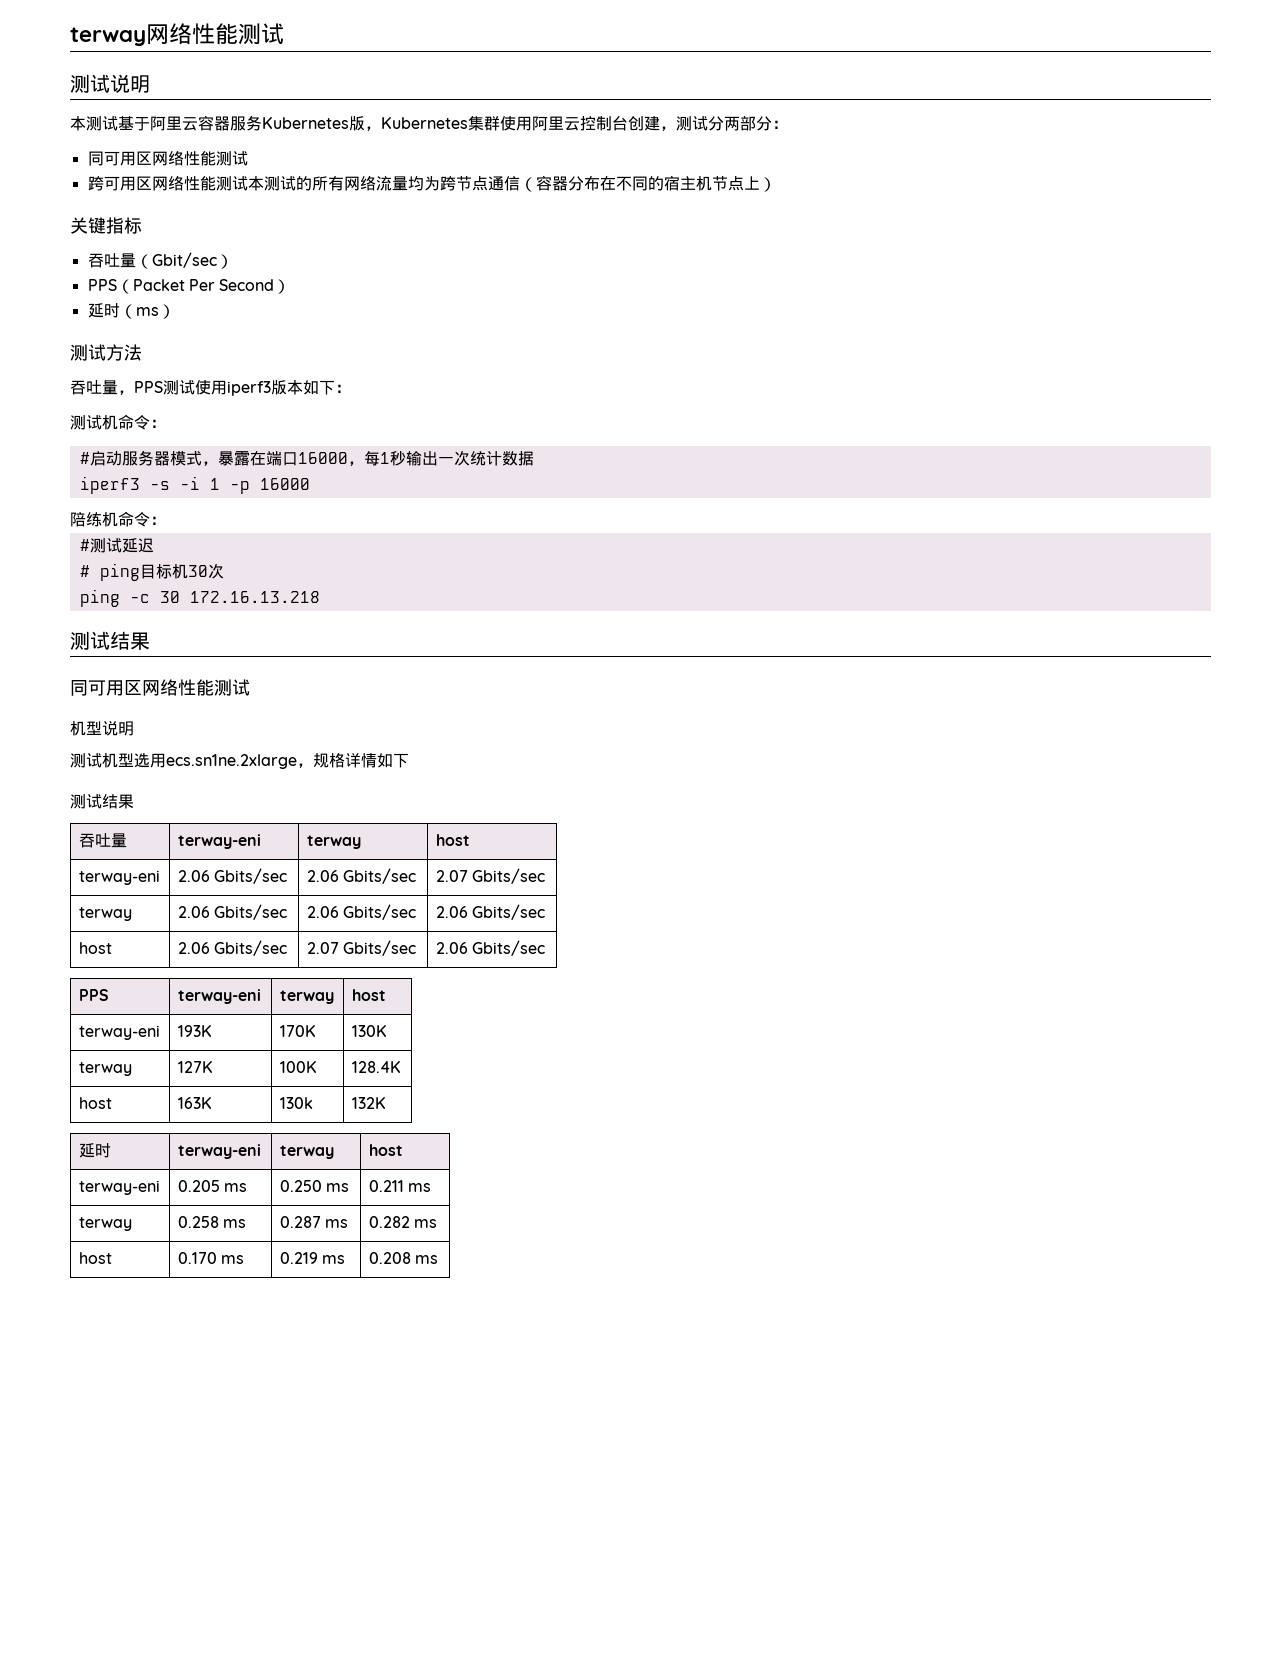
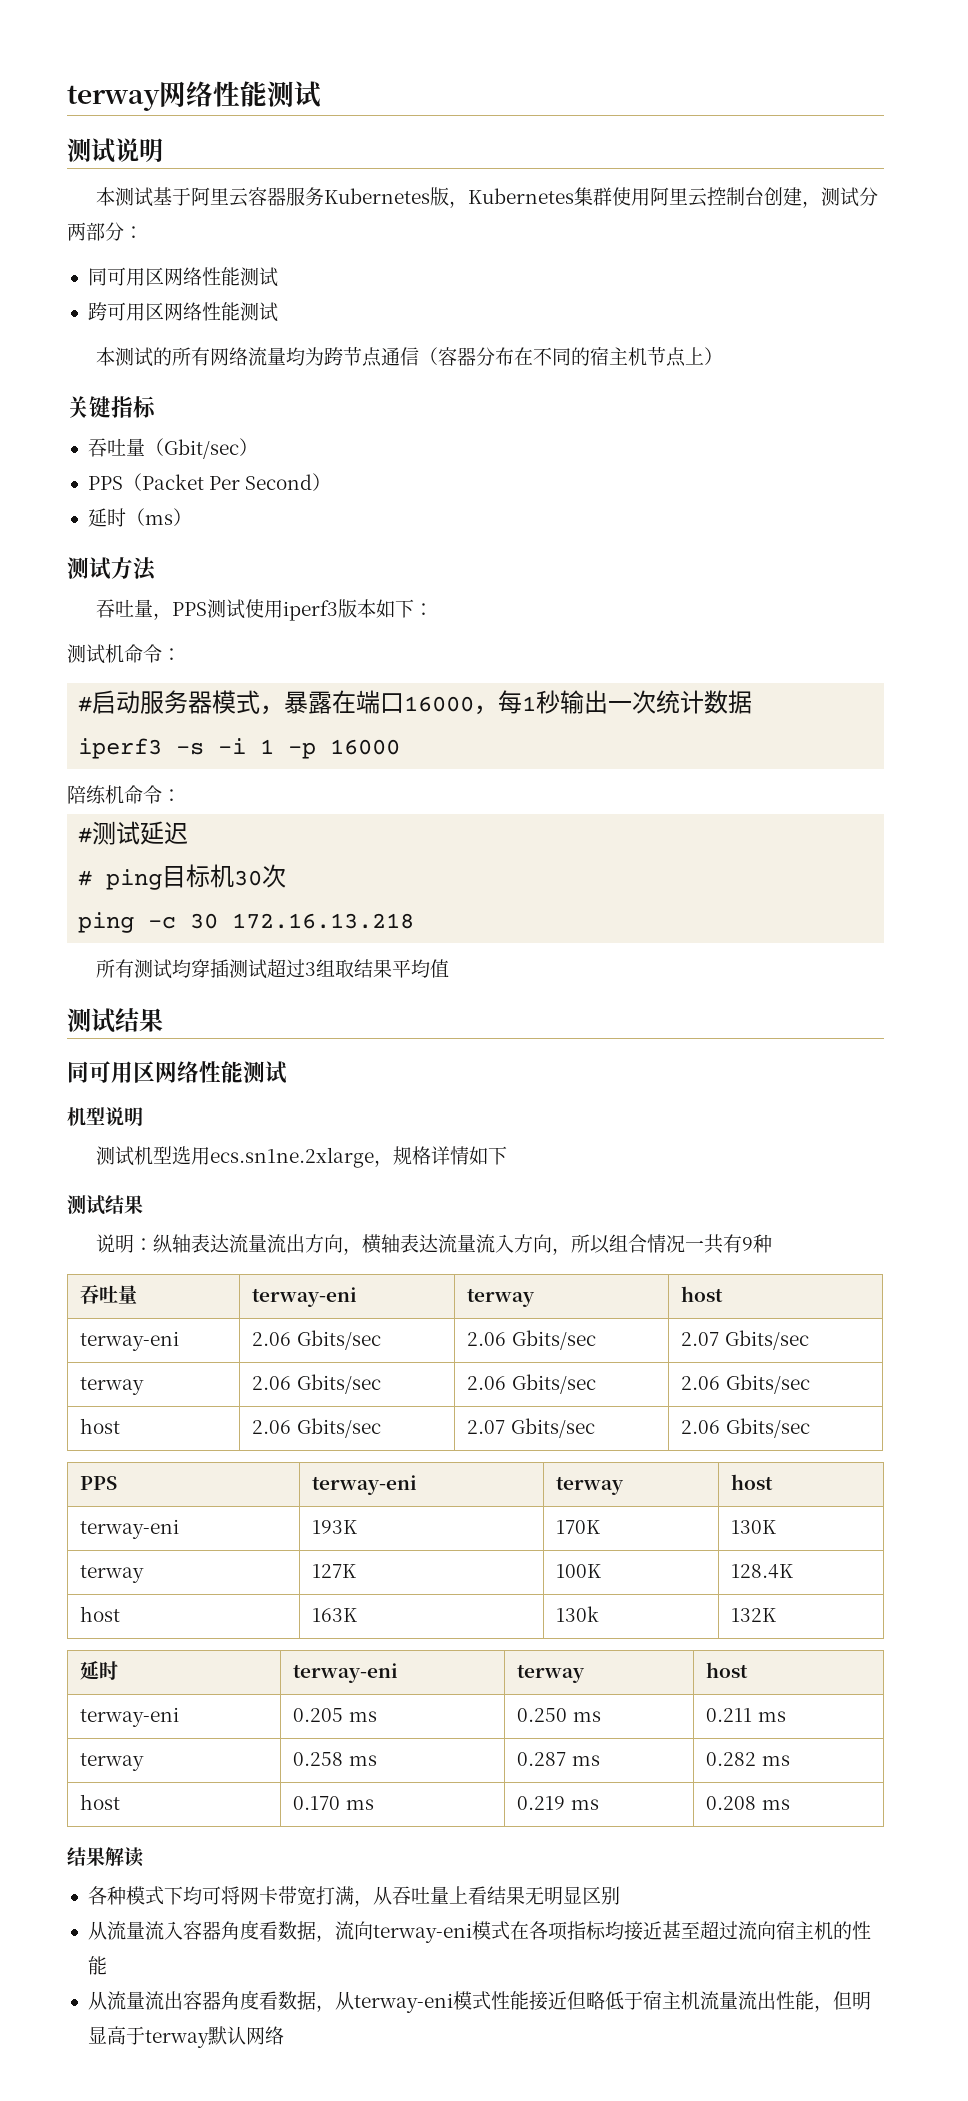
(248, 183) none -> (278, 312) //
(320, 597) none -> [96,959,450,979] // 所有测试均穿插测试超过3组取结果平均值
(134, 801) none -> [96,1234,773,1255] // 说明：纵轴表达流量流出方向，横轴表达流量流入方向，所以组合情况一共有9种
(439, 1259) none -> [67,1847,144,1867] [87,1886,620,1907] [87,1921,871,1943] [87,1956,107,1975] [87,1991,871,2013] [87,2026,284,2048] // 结果解读 // 各种模式下均可将网卡带宽打满，从吞吐量上看结果无明显区别 // 从流量流入容器角度看数据，流向terway-eni模式在各项指标均接近甚至超过流向宿主机的性能 // 从流量流出容器角度看数据，从terway-eni模式性能接近但略低于宿主机流量流出性能，但明显高于terway默认网络

